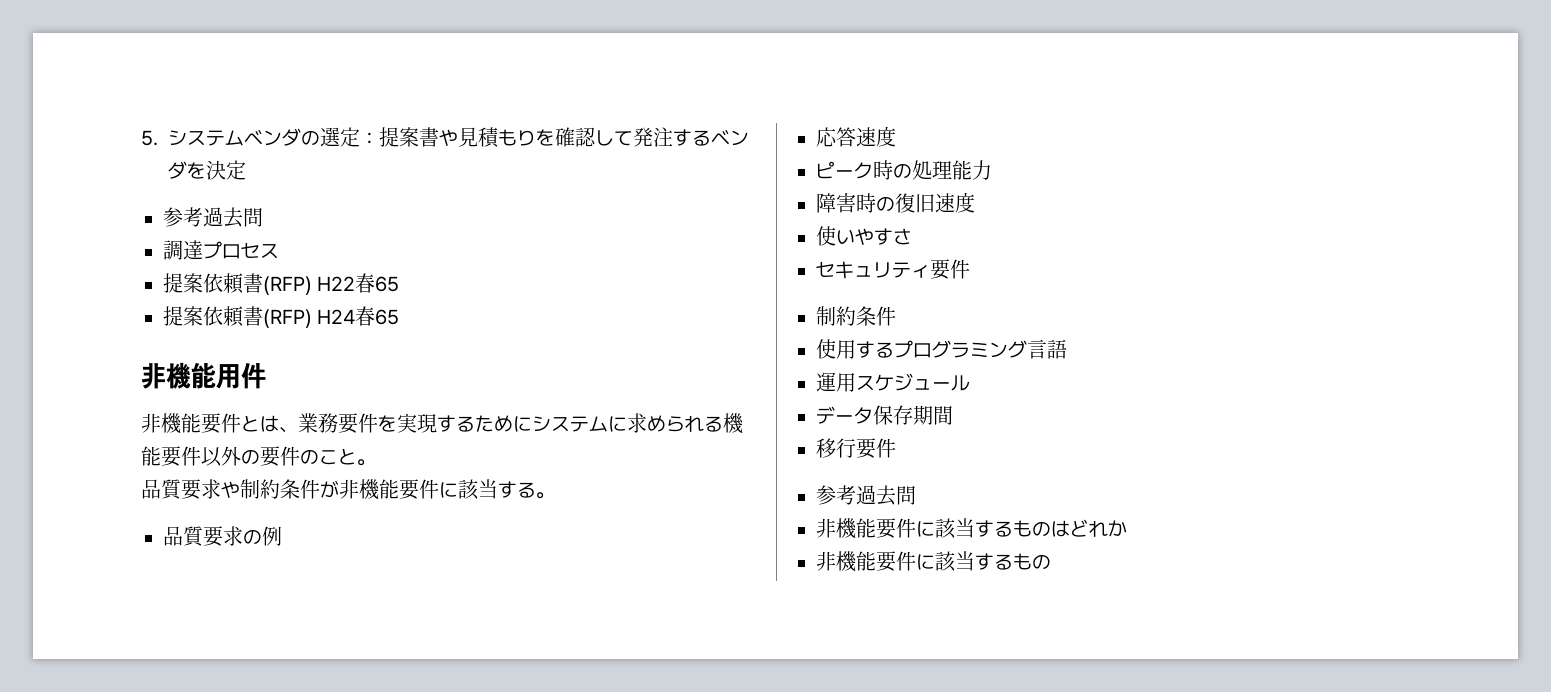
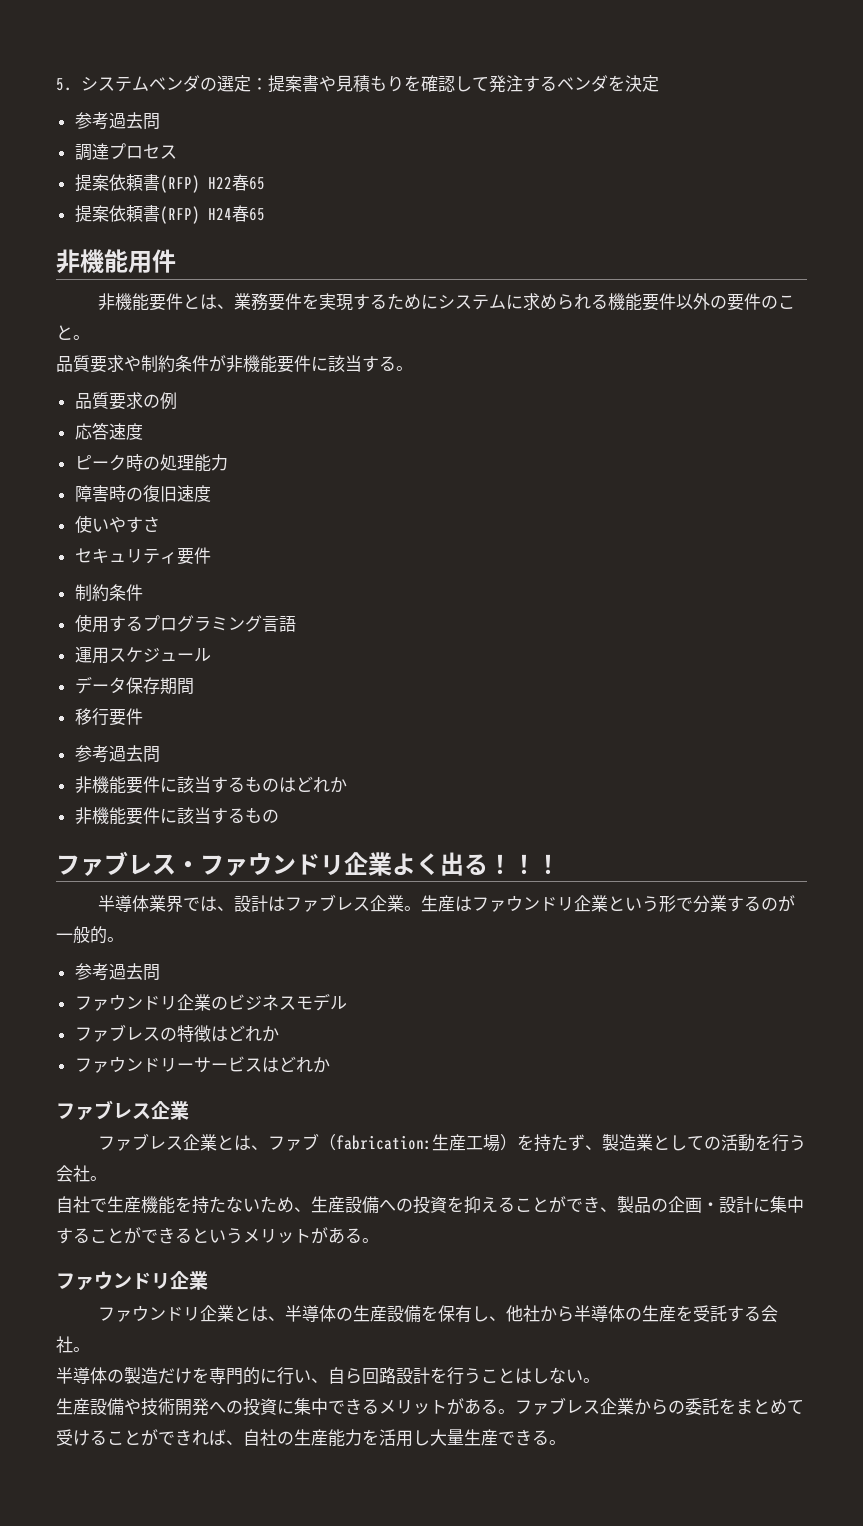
(1051, 562) none -> [56,851,560,876] [97,894,795,913] [56,926,124,944] [74,963,160,981] [74,993,347,1011] [74,1024,279,1042] [74,1056,330,1073] [56,1100,189,1121] [97,1133,806,1152] [56,1165,107,1182] [56,1196,804,1214] [56,1227,379,1244] [56,1271,208,1291] [97,1305,778,1323] [56,1336,90,1353] [56,1367,600,1385] [56,1397,804,1416] [56,1429,566,1447] // ファブレス・ファウンドリ企業よく出る！！！ // 半導体業界では、設計はファブレス企業。生産はファウンドリ企業という形で分業するのが一般的。 // 参考過去問 // ファウンドリ企業のビジネスモデル // ファブレスの特徴はどれか // ファウンドリーサービスはどれか // ファブレス企業 // ファブレス企業とは、ファブ（fabrication:生産工場）を持たず、製造業としての活動を行う会社。 // 自社で生産機能を持たないため、生産設備への投資を抑えることができ、製品の企画・設計に集中することができるというメリットがある。 // ファウンドリ企業 // ファウンドリ企業とは、半導体の生産設備を保有し、他社から半導体の生産を受託する会社。 // 半導体の製造だけを専門的に行い、自ら回路設計を行うことはしない。 // 生産設備や技術開発への投資に集中できるメリットがある。ファブレス企業からの委託をまとめて受けることができれば、自社の生産能力を活用し大量生産できる。

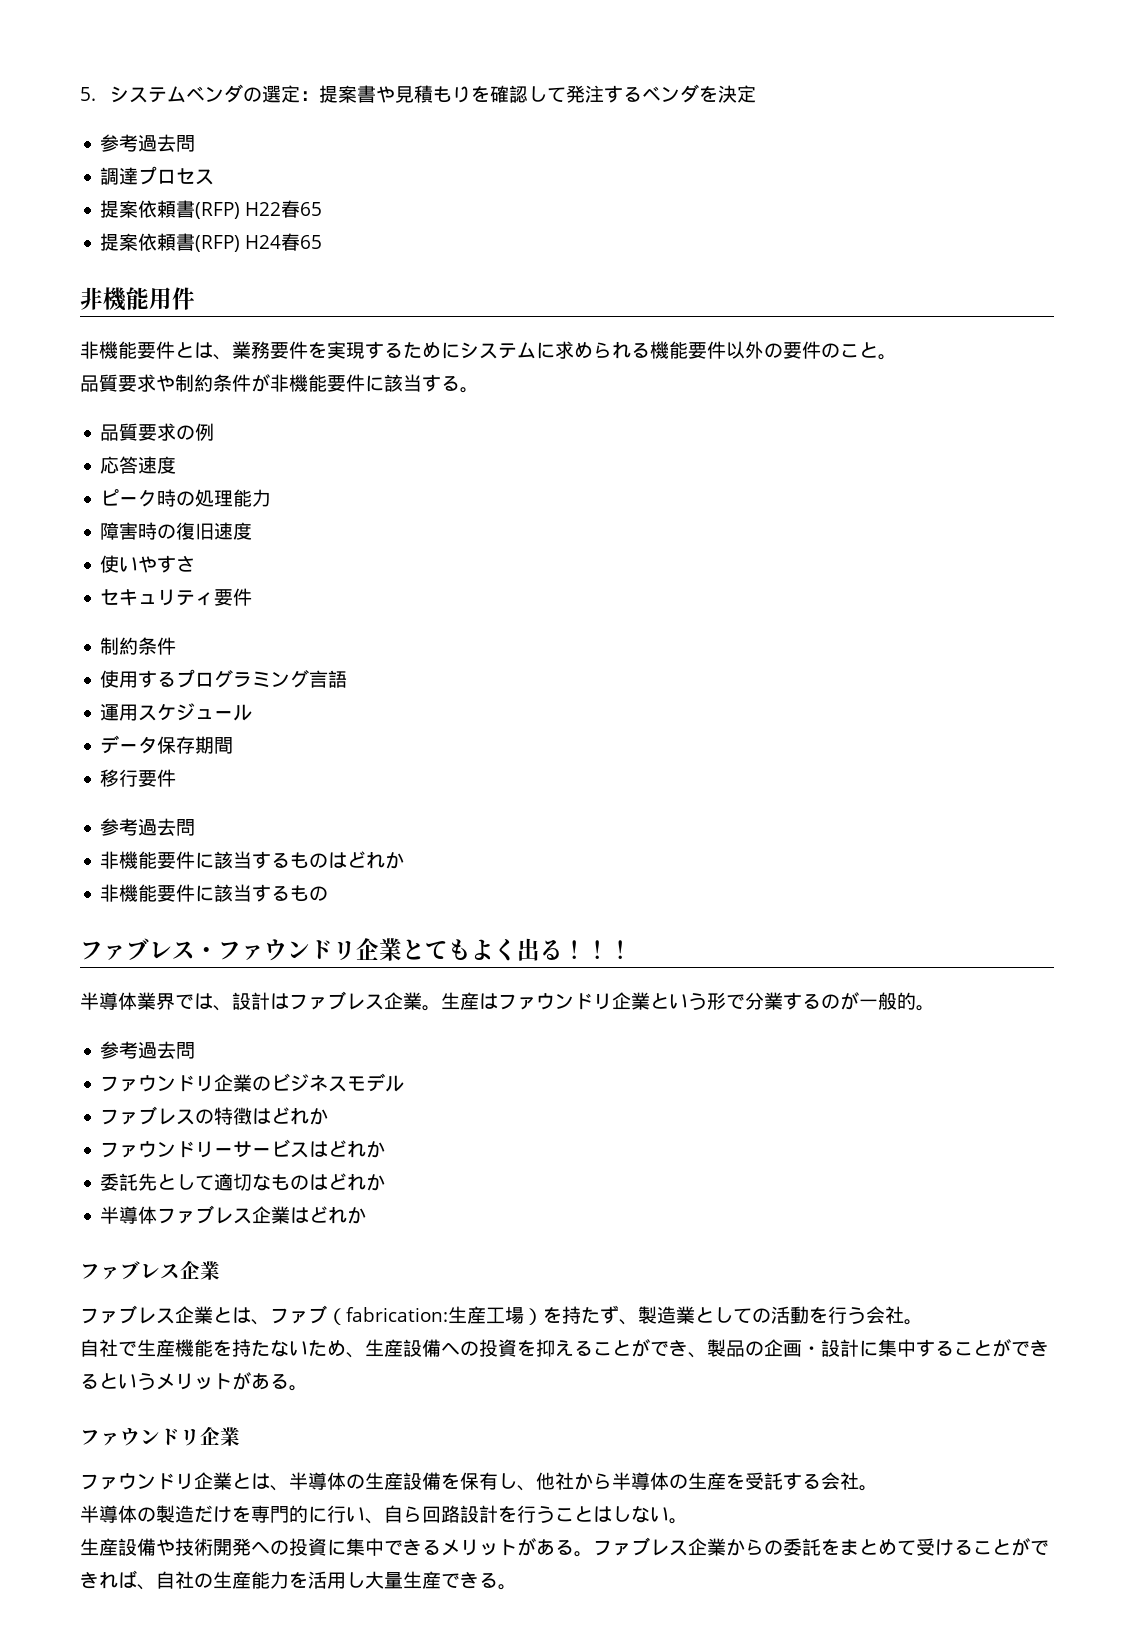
(392, 864) none -> [402,939,471,961] とても
(330, 1065) none -> [100,1173,386,1191] [100,1205,367,1224] // 委託先として適切なものはどれか // 半導体ファブレス企業はどれか

